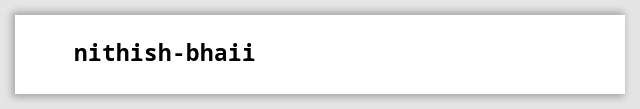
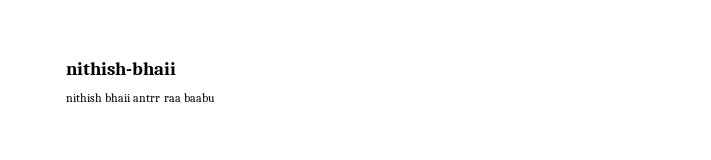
(256, 52) none -> [66,93,215,102] // nithish bhaii antrr raa baabu

